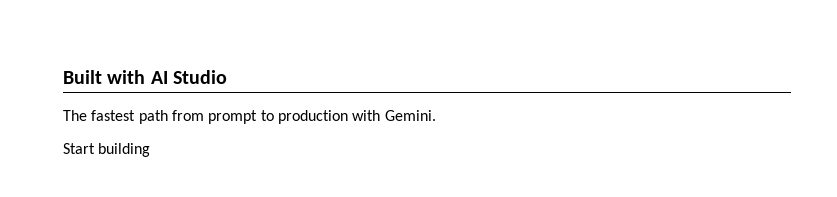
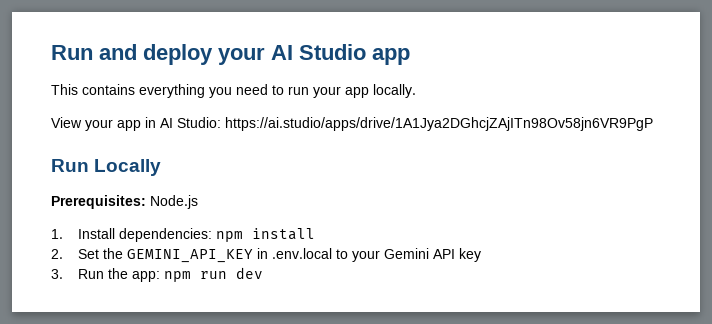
[63,70,228,84] [63,110,436,124] [63,143,151,157] Built with AI Studio // The fastest path from prompt to production with Gemini. // Start building -> [51,44,410,65] [51,84,416,98] [51,117,653,131] [51,159,162,176] [51,195,198,209] [51,228,316,242] [51,248,482,263] [51,267,264,282] Run and deploy your AI Studio app // This contains everything you need to run your app locally. // View your app in AI Studio: https://ai.studio/apps/drive/1A1Jya2DGhcjZAjITn98Ov58jn6VR9PgP // Run Locally // Prerequisites: Node.js // 1. Install dependencies: npm install // 2. Set the GEMINI_API_KEY in .env.local to your Gemini API key // 3. Run the app: npm run dev

